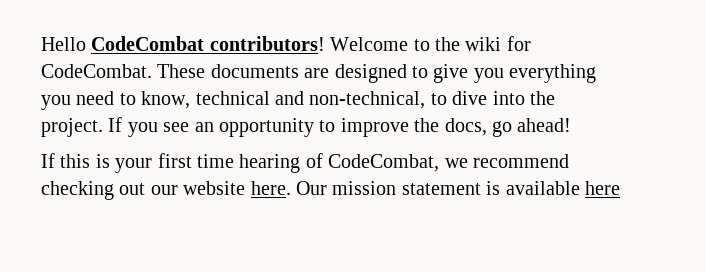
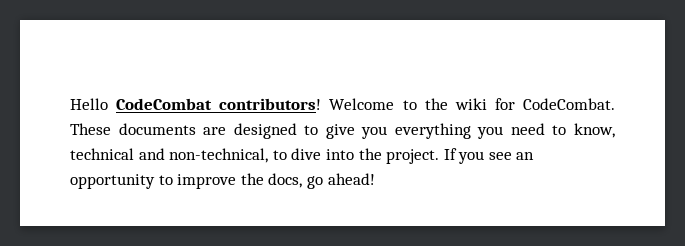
[41,153,569,173] [41,181,620,200] // If this is your first time hearing of CodeCombat, we recommend checking out our website here. Our mission statement is available here -> (375, 179) none

